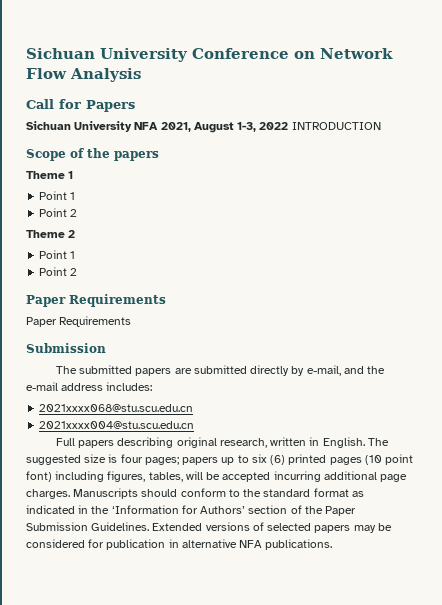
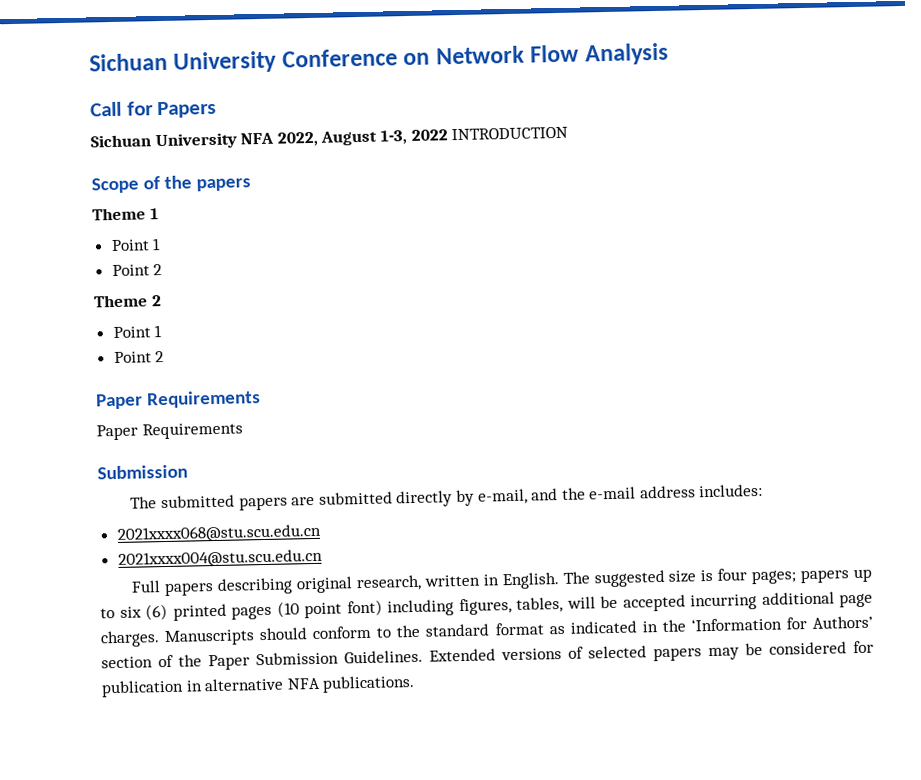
[160,122,191,132] 2021, -> [276,131,319,147] 2022,

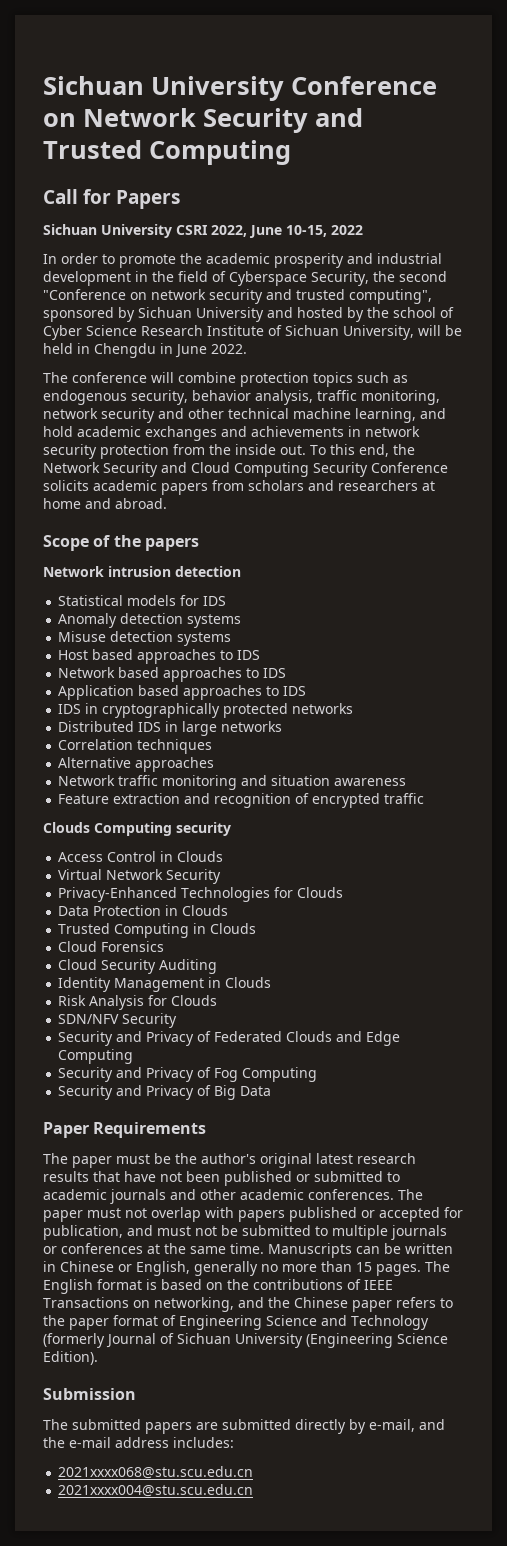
[530,42,669,66] Flow Analysis -> [203,108,363,133] [43,140,291,165] Security and Trusted Computing
[240,126,569,147] [91,175,252,194] [92,207,159,221] [110,238,162,252] [111,264,163,277] [94,294,162,308] [112,325,163,339] [113,350,165,364] [96,390,262,410] [96,422,243,441] NFA 2022, August 1-3, 2022 INTRODUCTION // Scope of the papers // Theme 1 // Point 1 // Point 2 // Theme 2 // Point 1 // Point 2 // Paper Requirements // Paper Requirements -> [176,225,363,238] [43,253,442,268] [43,271,447,286] [43,289,432,304] [43,307,454,322] [43,325,462,340] [43,343,247,358] [43,372,408,387] [43,390,440,405] [43,408,446,423] [43,426,420,441] [43,444,415,459] [43,462,448,477] [43,480,435,495] [43,498,167,509] [43,535,199,551] [43,566,241,577] [58,595,227,606] [58,613,242,628] [58,631,232,646] [58,649,261,664] [58,667,287,682] [58,685,307,700] [58,703,354,718] [58,721,283,736] [58,739,213,754] [58,757,215,772] [58,775,407,790] [58,793,425,808] [43,822,231,836] [58,851,224,862] [58,869,222,884] [58,887,344,902] [58,905,229,916] [58,923,257,938] [58,941,165,952] [58,959,218,974] [58,977,272,992] [58,995,218,1010] [58,1013,178,1028] [58,1031,401,1046] [58,1049,134,1064] [58,1067,318,1082] [58,1085,272,1100] [43,1122,207,1138] [43,1153,416,1168] [43,1171,400,1186] [43,1189,423,1204] [43,1207,463,1222] [43,1225,447,1240] [43,1243,453,1258] [43,1261,450,1276] [43,1279,393,1294] [43,1297,453,1312] [43,1315,429,1330] [43,1333,448,1348] [43,1351,98,1365] CSRI 2022, June 10-15, 2022 // In order to promote the academic prosperity and industrial development in the field of Cyberspace Security, the second "Conference on network security and trusted computing", sponsored by Sichuan University and hosted by the school of Cyber Science Research Institute of Sichuan University, will be held in Chengdu in June 2022. // The conference will combine protection topics such as endogenous security, behavior analysis, traffic monitoring, network security and other technical machine learning, and hold academic exchanges and achievements in network security protection from the inside out. To this end, the Network Security and Cloud Computing Security Conference solicits academic papers from scholars and researchers at home and abroad. // Scope of the papers // Network intrusion detection // Statistical models for IDS // Anomaly detection systems // Misuse detection systems // Host based approaches to IDS // Network based approaches to IDS // Application based approaches to IDS // IDS in cryptographically protected networks // Distributed IDS in large networks // Correlation techniques // Alternative approaches // Network traffic monitoring and situation awareness // Feature extraction and recognition of encrypted traffic // Clouds Computing security // Access Control in Clouds // Virtual Network Security // Privacy-Enhanced Technologies for Clouds // Data Protection in Clouds // Trusted Computing in Clouds // Cloud Forensics // Cloud Security Auditing // Identity Management in Clouds // Risk Analysis for Clouds // SDN/NFV Security // Security and Privacy of Federated Clouds and Edge Computing // Security and Privacy of Fog Computing // Security and Privacy of Big Data // Paper Requirements // The paper must be the author's original latest research results that have not been published or submitted to academic journals and other academic conferences. The paper must not overlap with papers published or accepted for publication, and must not be submitted to multiple journals or conferences at the same time. Manuscripts can be written in Chinese or English, generally no more than 15 pages. The English format is based on the contributions of IEEE Transactions on networking, and the Chinese paper refers to the paper format of Engineering Science and Technology (formerly Journal of Sichuan University (Engineering Science Edition).
[131,568,872,597] [100,591,873,621] [100,615,873,648] [101,640,874,671] [101,674,416,698] // Full papers describing original research, written in English. The suggested size is four pages; papers up to six (6) printed pages (10 point font) including figures, tables, will be accepted incurring additional page charges. Manuscripts should conform to the standard format as indicated in the ‘Information for Authors’ section of the Paper Submission Guidelines. Extended versions of selected papers may be considered for publication in alternative NFA publications. -> (254, 1490) none

